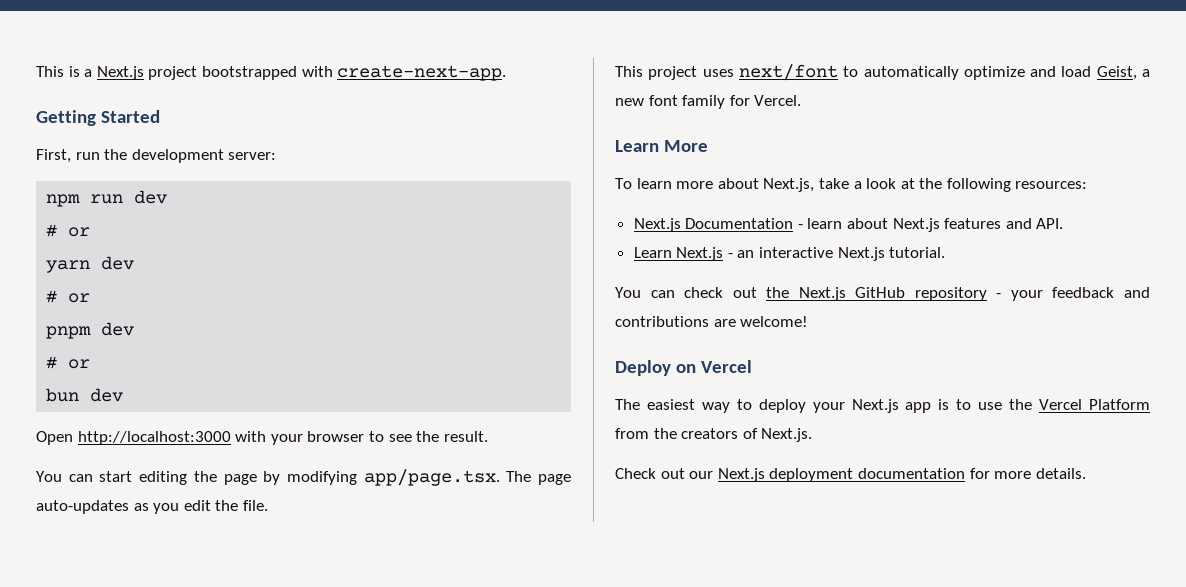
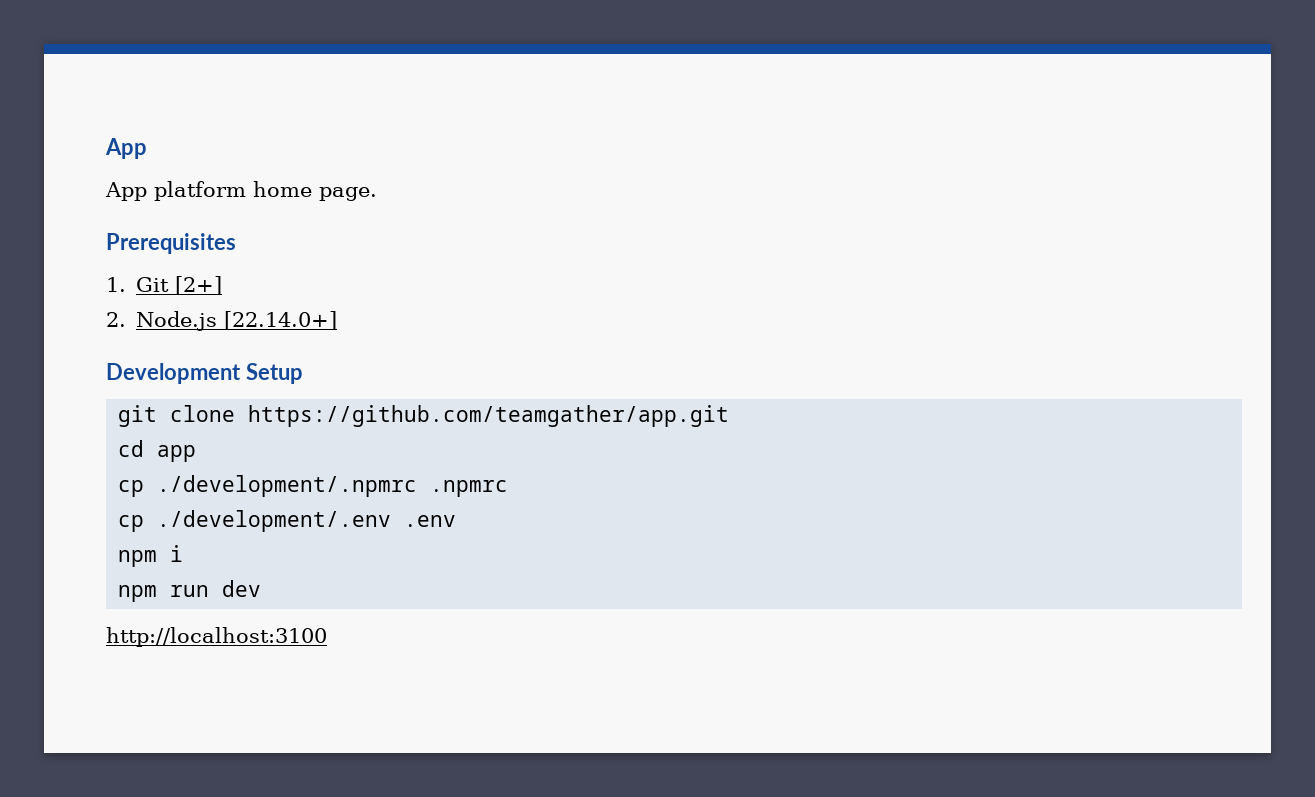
[36,65,507,81] [36,110,160,126] [36,149,277,163] [46,190,168,207] [46,224,91,237] [46,256,135,273] [46,290,91,303] [46,322,135,339] [46,356,91,369] [46,388,124,402] [36,431,488,445] [36,469,571,486] [36,500,268,514] [615,64,1150,81] [615,95,802,109] [615,140,708,152] [615,178,1088,192] [633,218,1064,232] [633,247,946,261] [615,287,1150,301] [615,316,809,327] [615,360,752,376] [615,399,1150,413] [615,428,813,442] [615,468,1086,482] This is a Next.js project bootstrapped with create-next-app. // Getting Started // First, run the development server: // npm run dev // # or // yarn dev // # or // pnpm dev // # or // bun dev // Open http://localhost:3000 with your browser to see the result. // You can start editing the page by modifying app/page.tsx. The page auto-updates as you edit the file. // This project uses next/font to automatically optimize and load Geist, a new font family for Vercel. // Learn More // To learn more about Next.js, take a look at the following resources: // Next.js Documentation - learn about Next.js features and API. // Learn Next.js - an interactive Next.js tutorial. // You can check out the Next.js GitHub repository - your feedback and contributions are welcome! // Deploy on Vercel // The easiest way to deploy your Next.js app is to use the Vercel Platform from the creators of Next.js. // Check out our Next.js deployment documentation for more details. -> [105,138,147,159] [105,181,377,201] [106,233,236,254] [106,276,223,295] [106,311,338,331] [106,363,303,384] [118,405,730,427] [118,440,197,462] [118,475,509,497] [118,510,457,532] [118,545,184,567] [118,580,262,602] [106,627,327,647] App // App platform home page. // Prerequisites // 1. Git [2+] // 2. Node.js [22.14.0+] // Development Setup // git clone https://github.com/teamgather/app.git // cd app // cp ./development/.npmrc .npmrc // cp ./development/.env .env // npm i // npm run dev // http://localhost:3100

